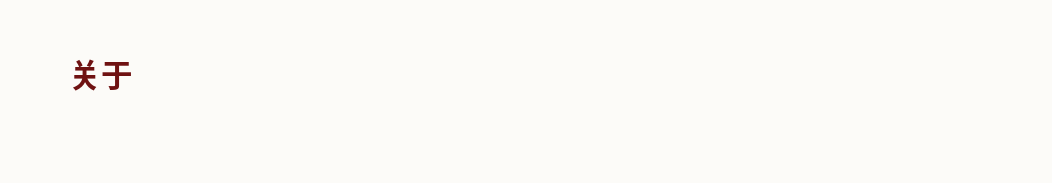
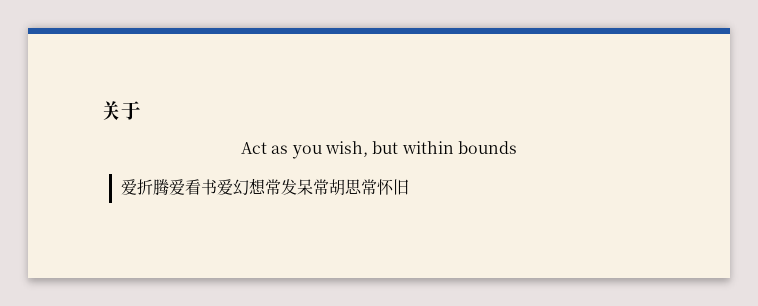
(133, 76) none -> [241,141,517,159] [120,178,409,195] // Act as you wish, but within bounds // 爱折腾爱看书爱幻想常发呆常胡思常怀旧

